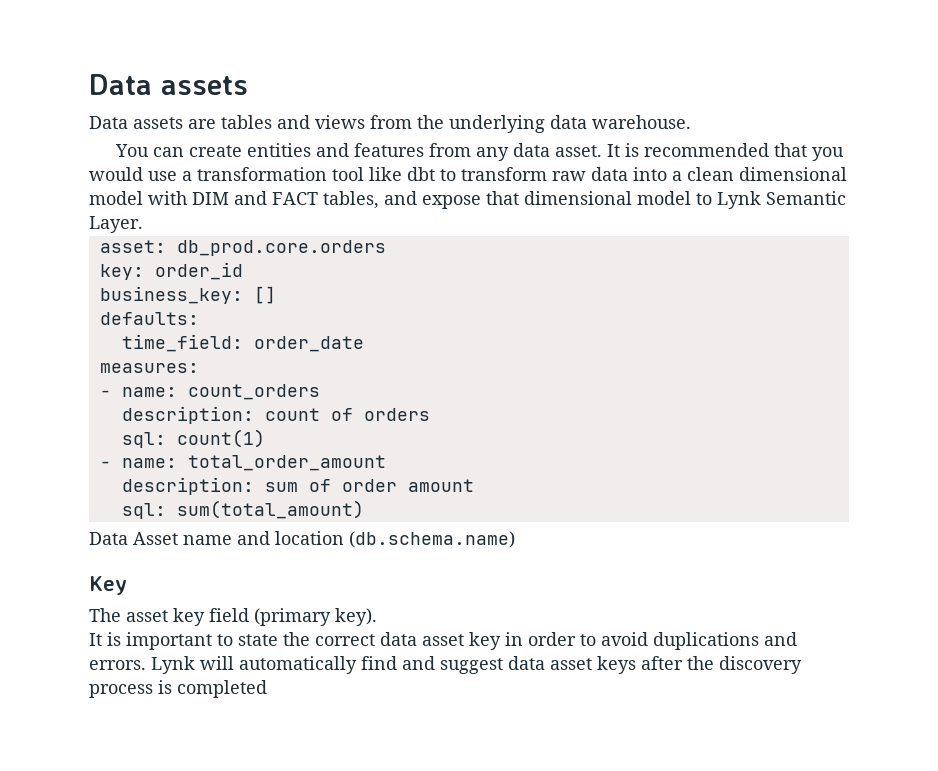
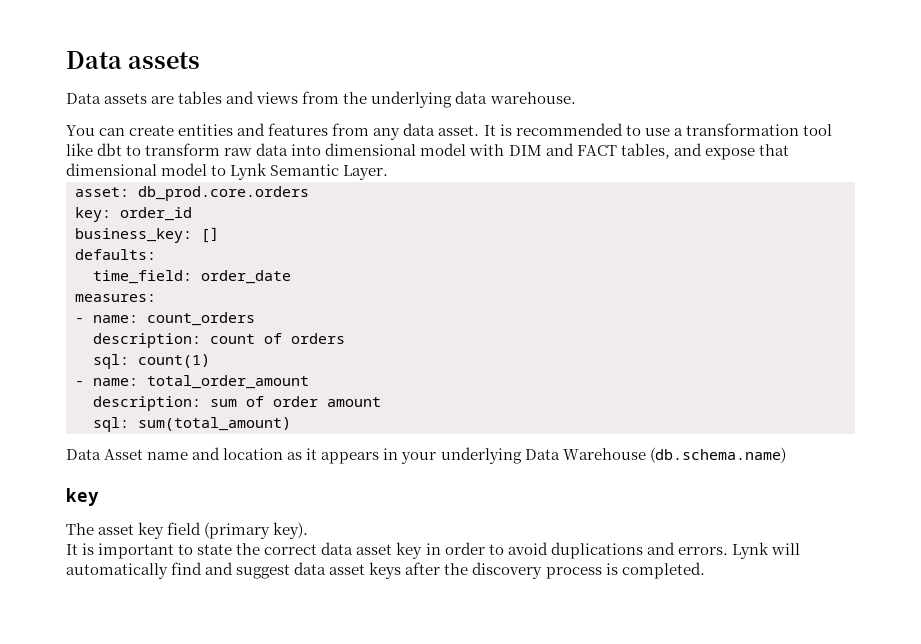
[774,143,845,161] [89,167,143,181] that you would -> [625,125,641,136] to
[672,167,734,181] a clean -> (322, 150) none
(344, 538) none -> [287,447,646,464] as it appears in your underlying Data Warehouse
[89,576,127,595] Key -> [66,488,99,506] key
[177,680,267,698] completed -> [621,562,705,579] completed.

